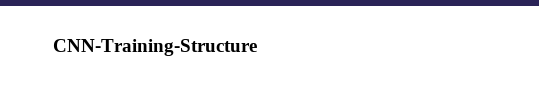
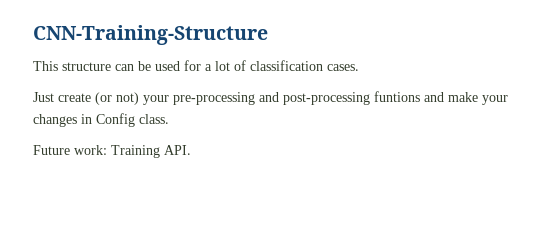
(257, 47) none -> [33,60,359,71] [33,91,508,105] [33,113,169,127] [33,145,191,158] // This structure can be used for a lot of classification cases. // Just create (or not) your pre-processing and post-processing funtions and make your changes in Config class. // Future work: Training API.

